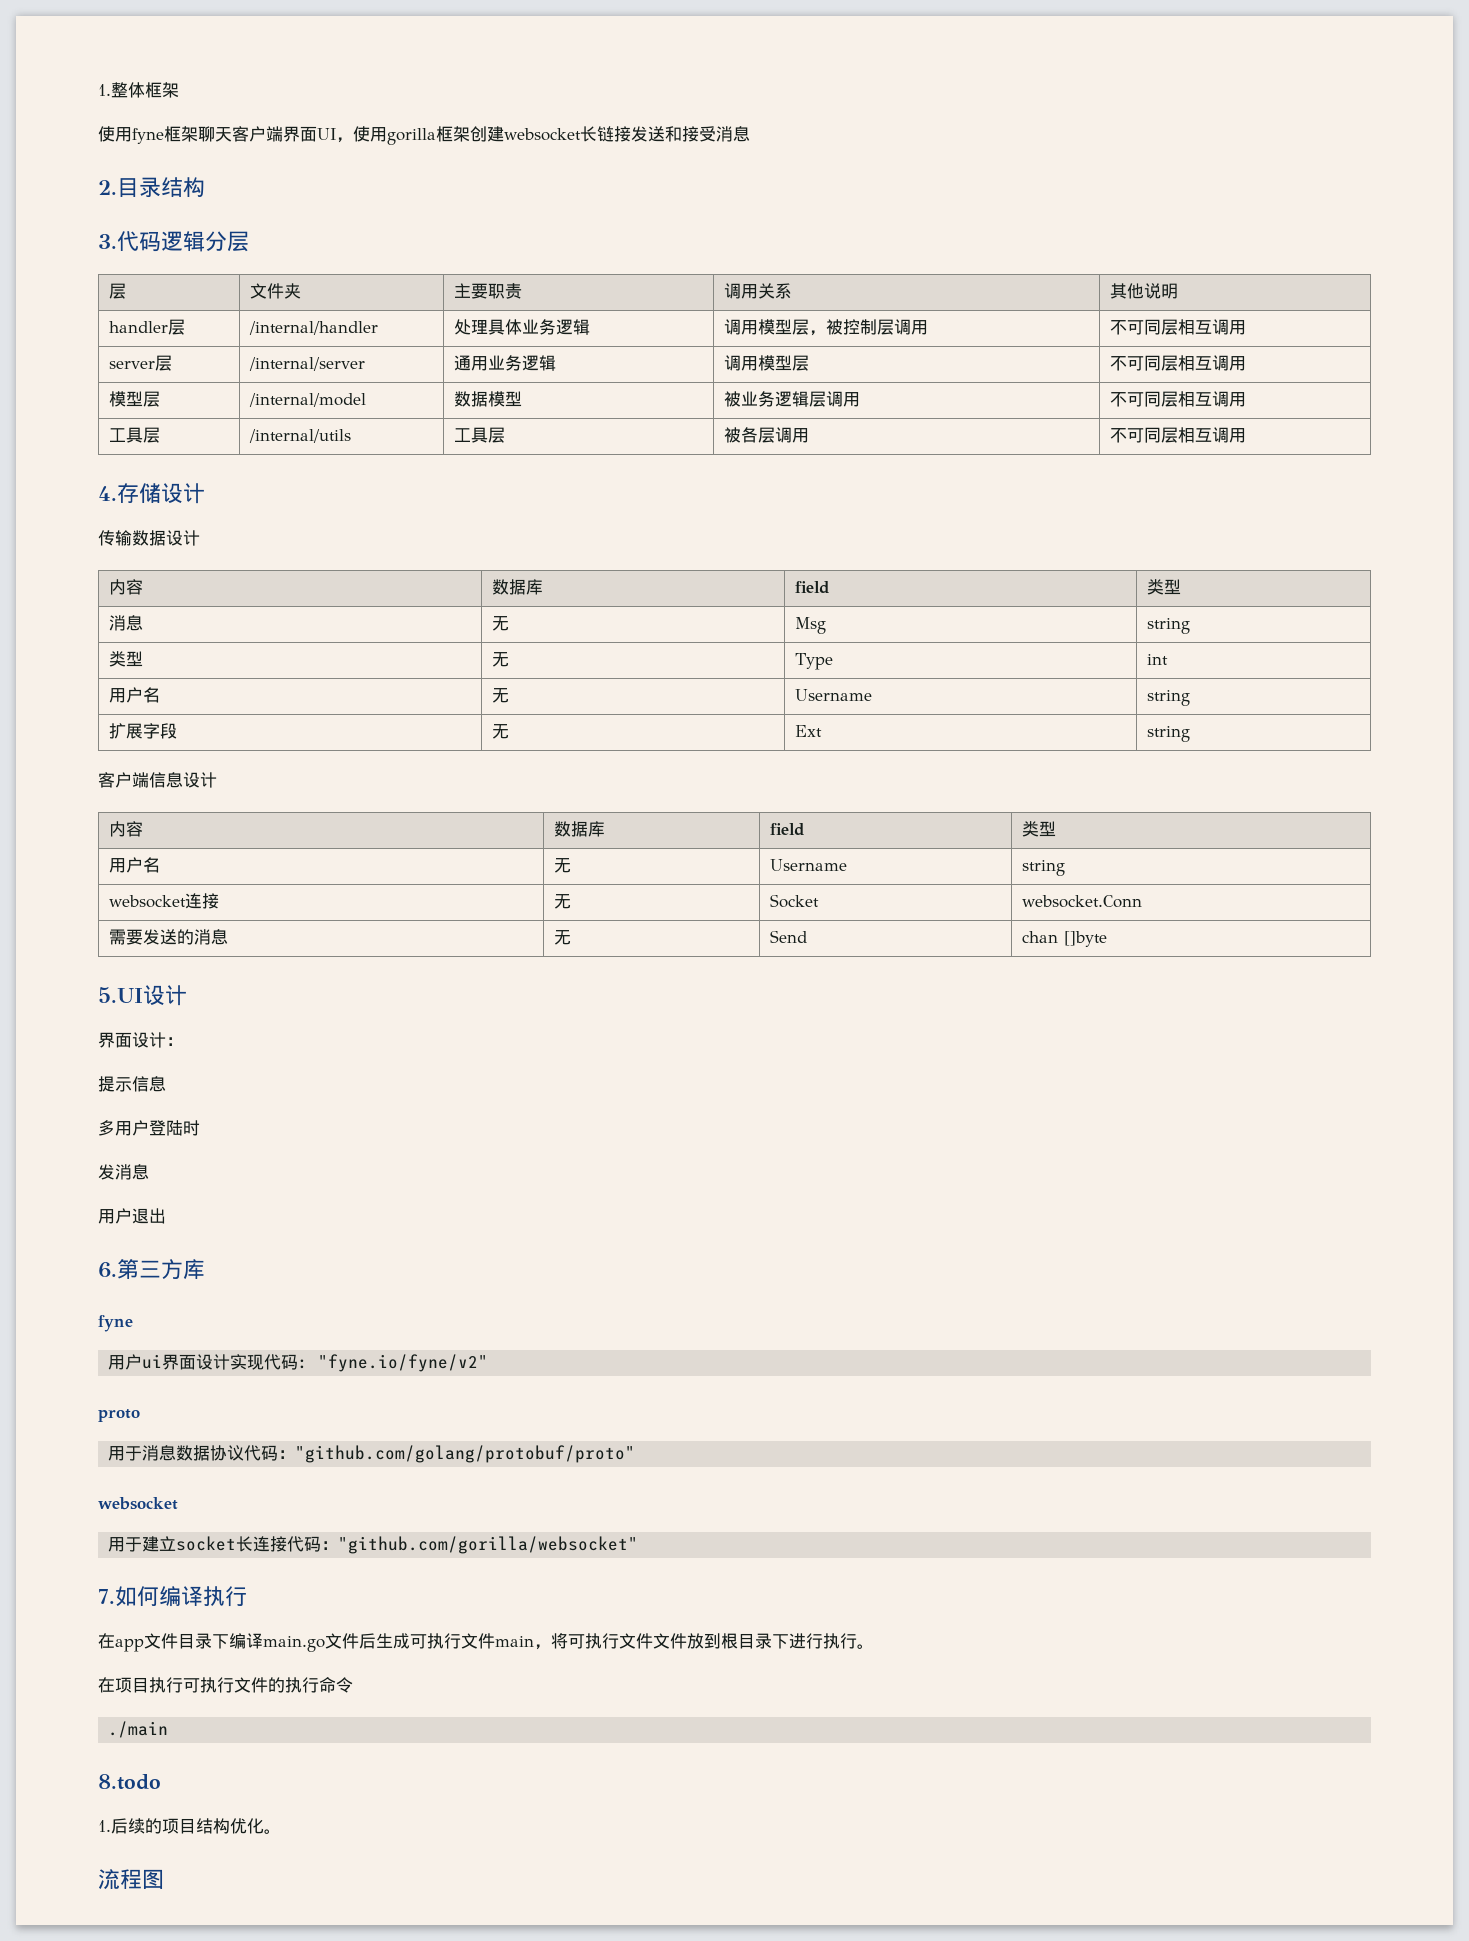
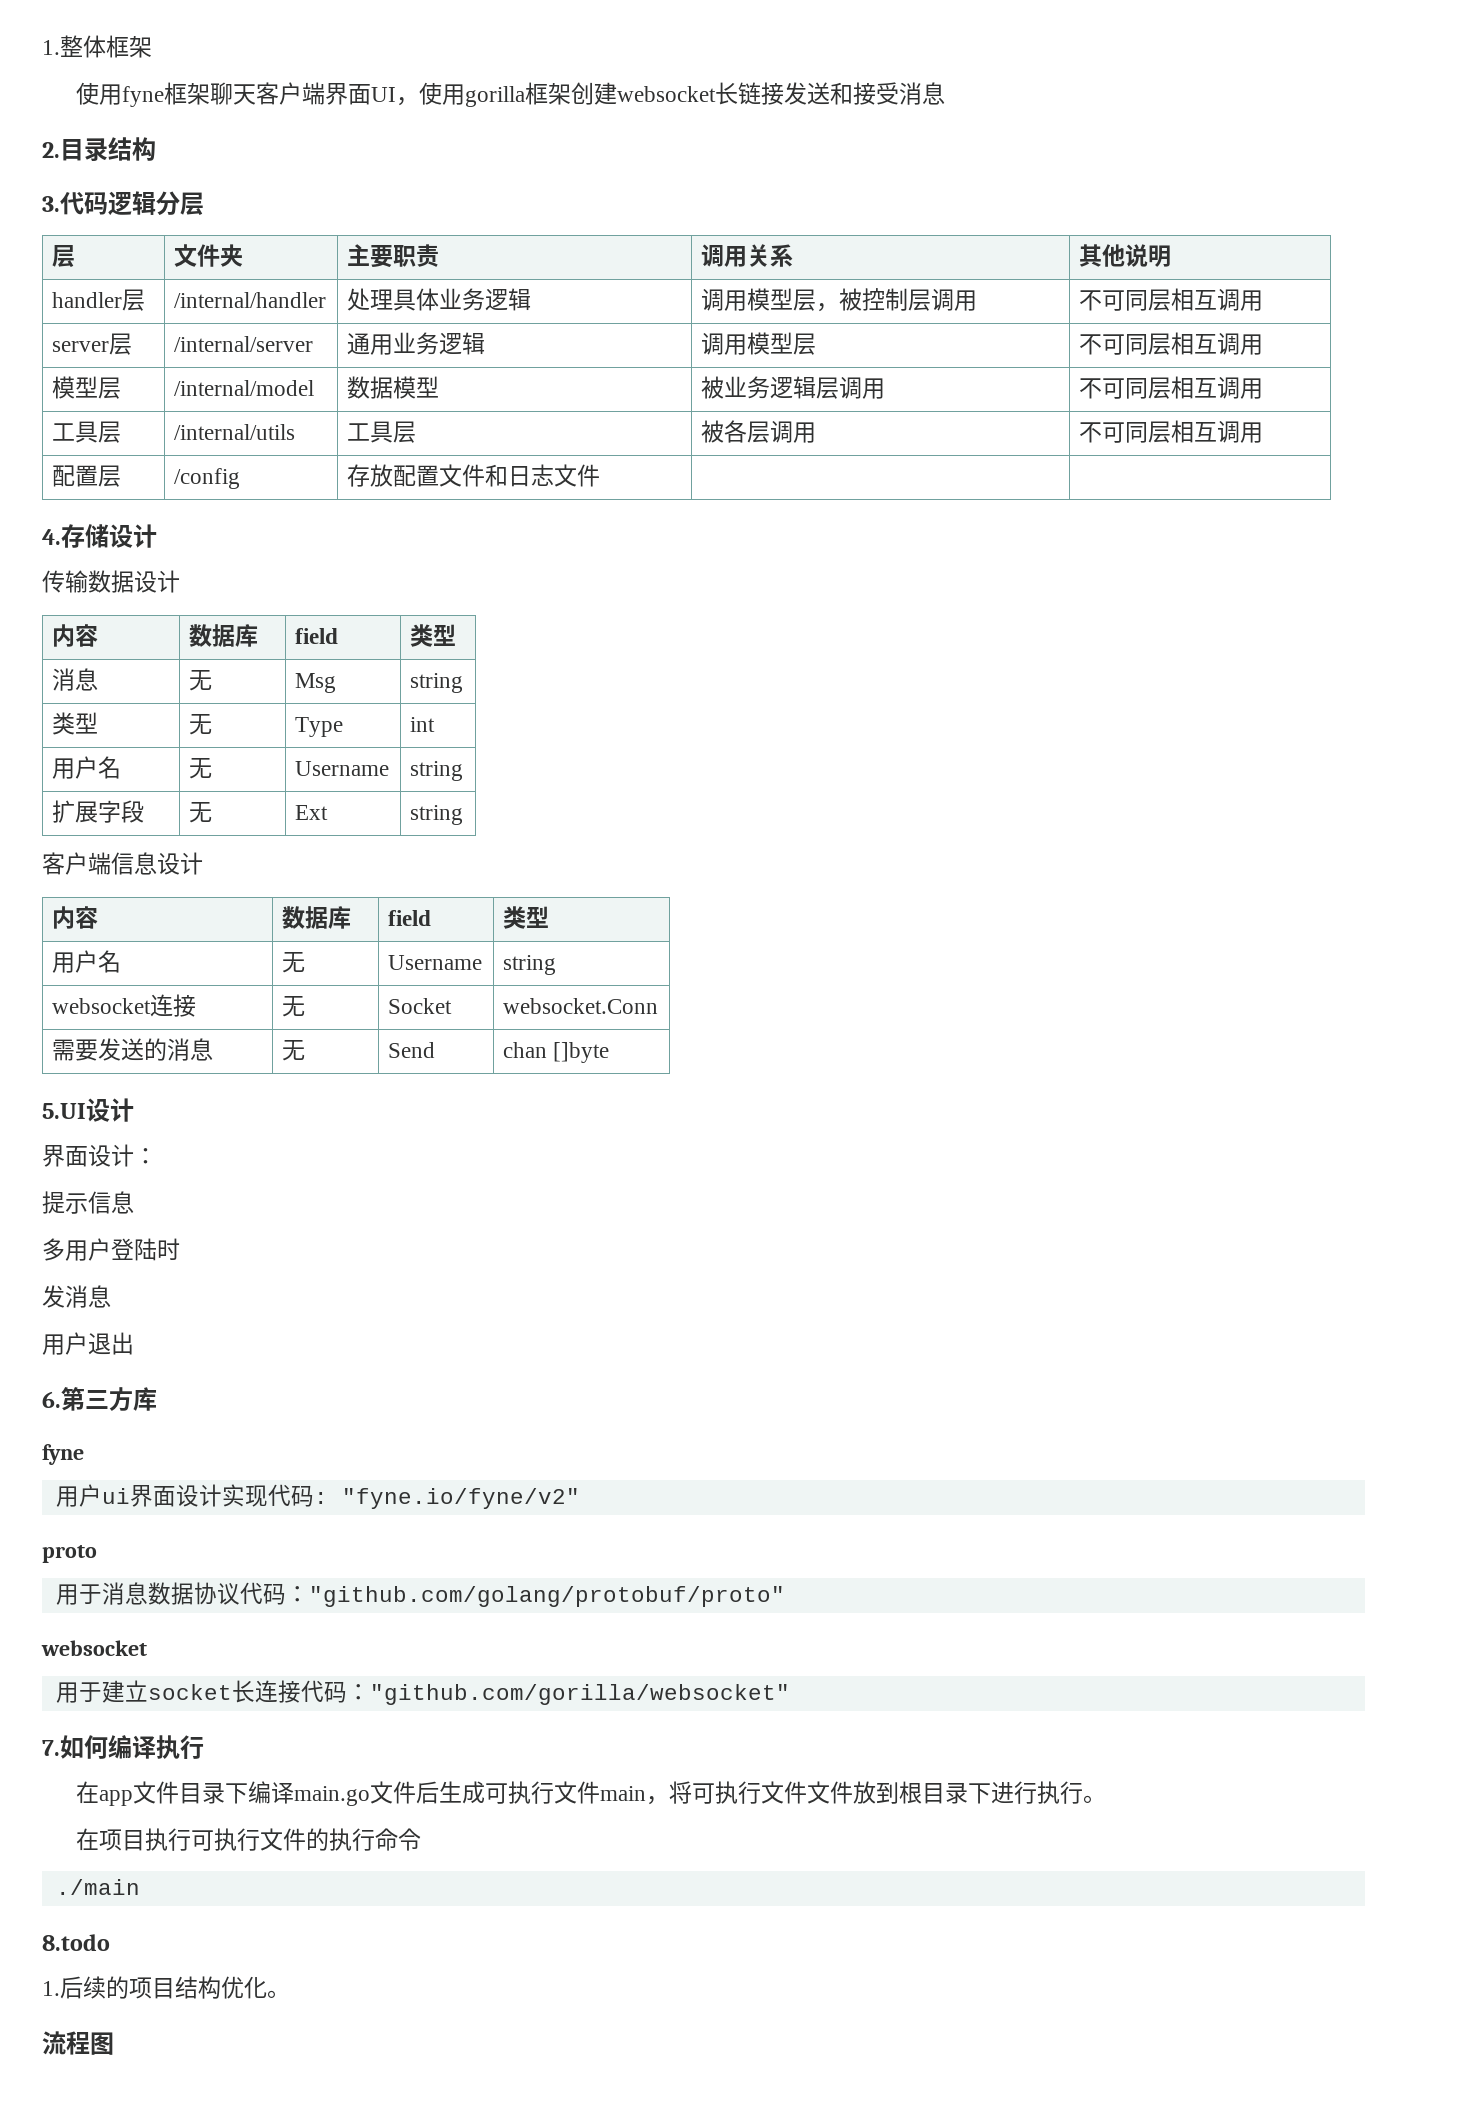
(1247, 435) none -> [52,465,122,487] [174,468,241,489] [347,464,601,487] // 配置层 | /config | 存放配置文件和日志文件 | |

